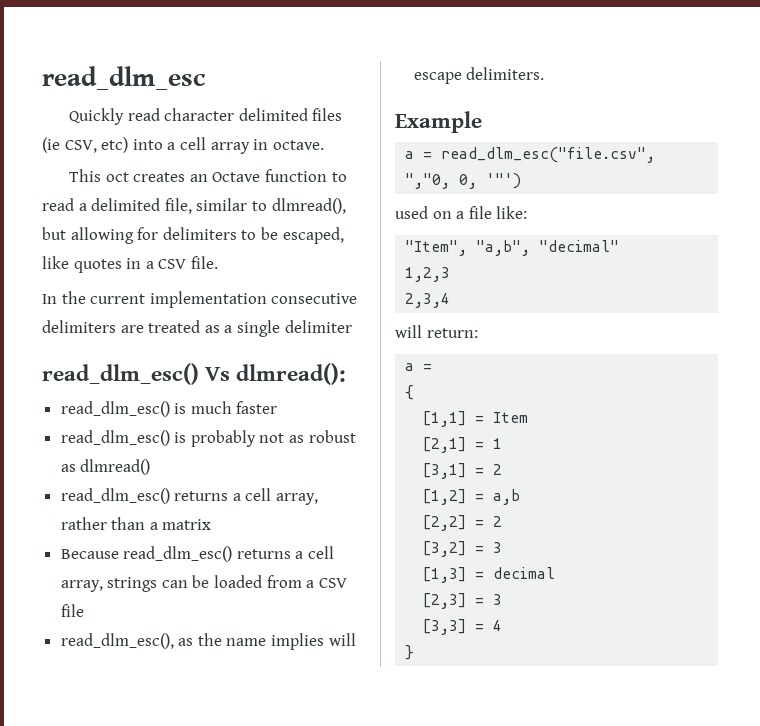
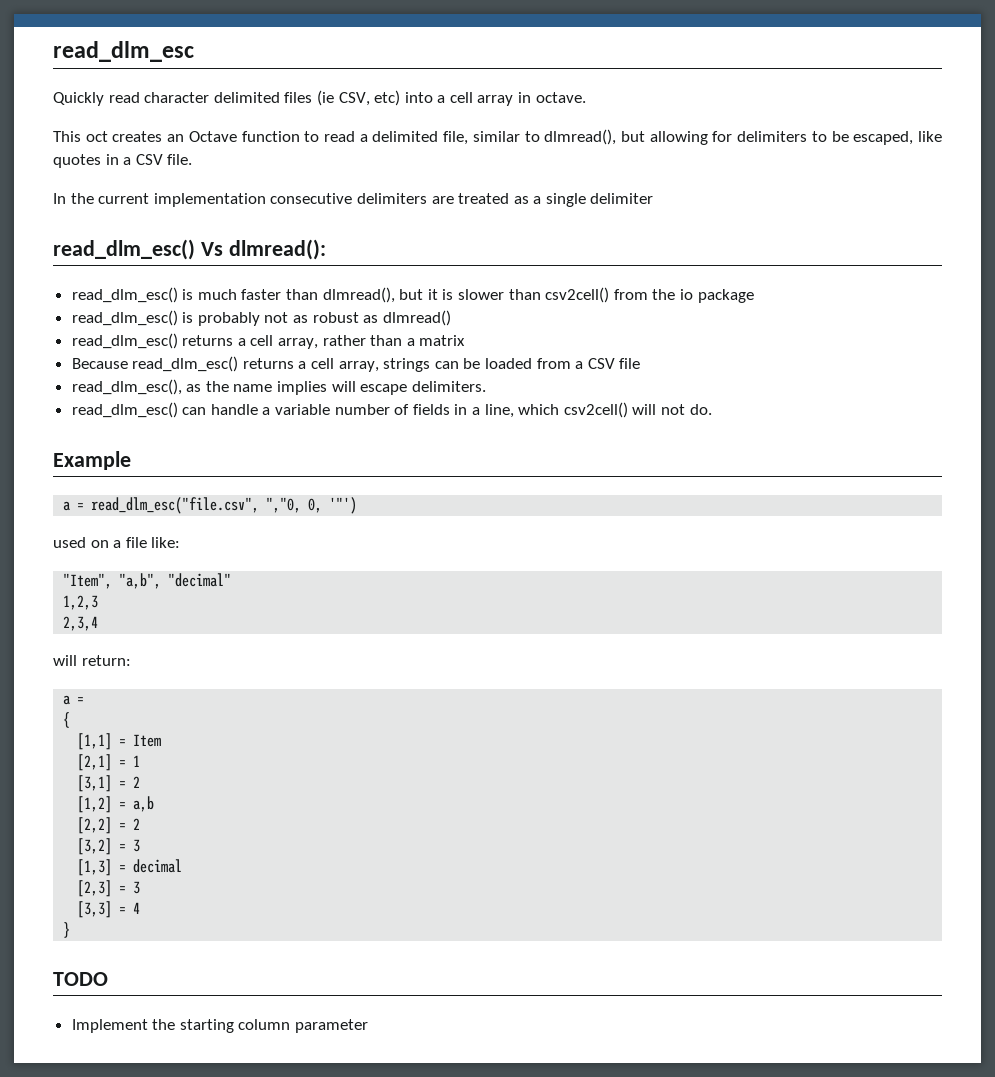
(278, 407) none -> [286,287,754,303] than dlmread(), but it is slower than csv2cell() from the io package
(545, 73) none -> [71,402,712,418] // read_dlm_esc() can handle a variable number of fields in a line, which csv2cell() will not do.
(415, 652) none -> [53,972,108,986] [71,1019,369,1033] // TODO // Implement the starting column parameter

